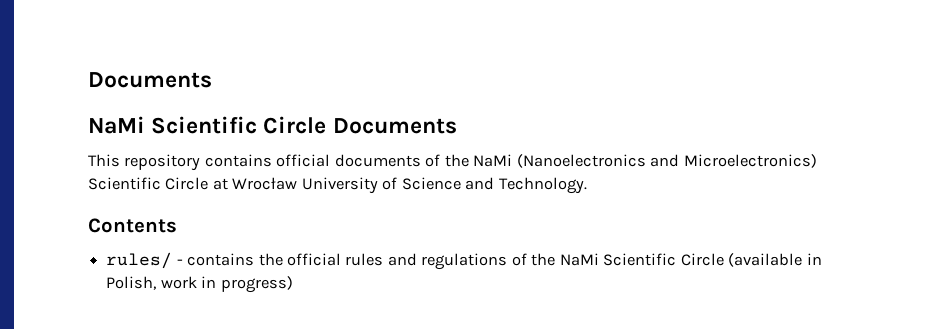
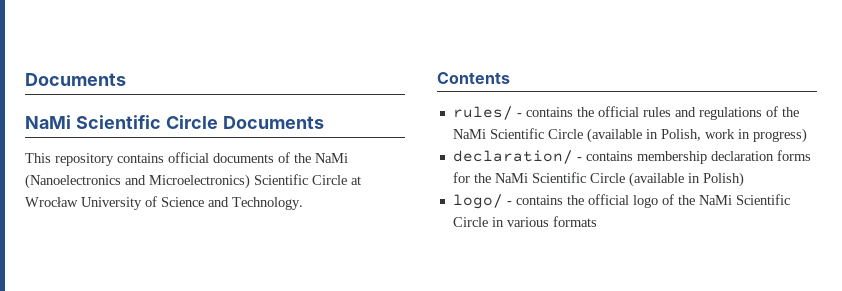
(293, 284) none -> [452,150,811,164] [452,172,744,187] [452,194,790,209] [452,216,597,227] // declaration/ - contains membership declaration forms for the NaMi Scientific Circle (available in Polish) // logo/ - contains the official logo of the NaMi Scientific Circle in various formats

